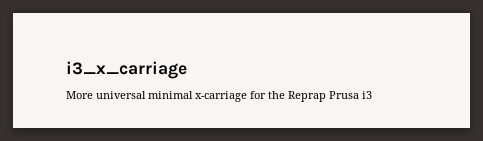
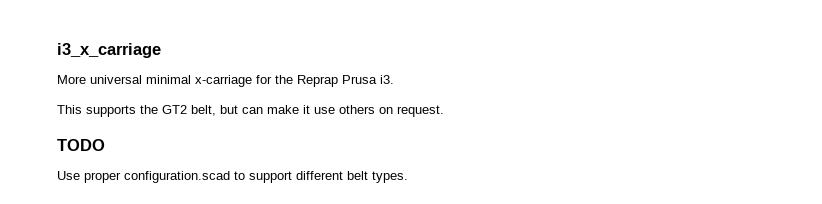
[362,91,372,99] i3 -> [380,75,394,84] [57,105,444,117] [57,139,105,151] [57,171,408,183] i3. // This supports the GT2 belt, but can make it use others on request. // TODO // Use proper configuration.scad to support different belt types.

